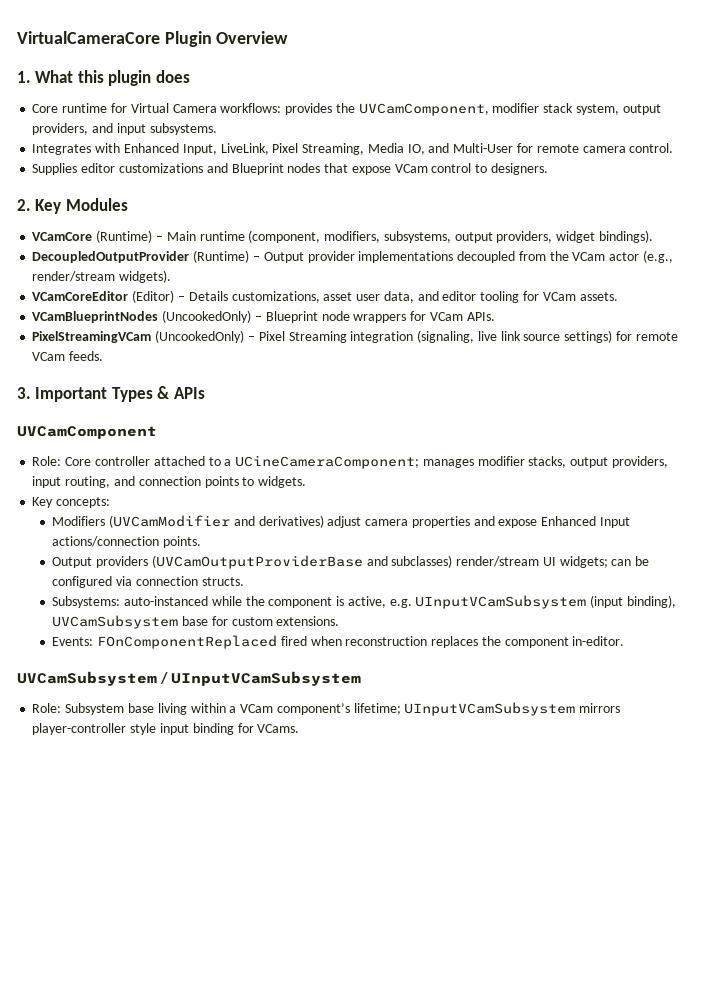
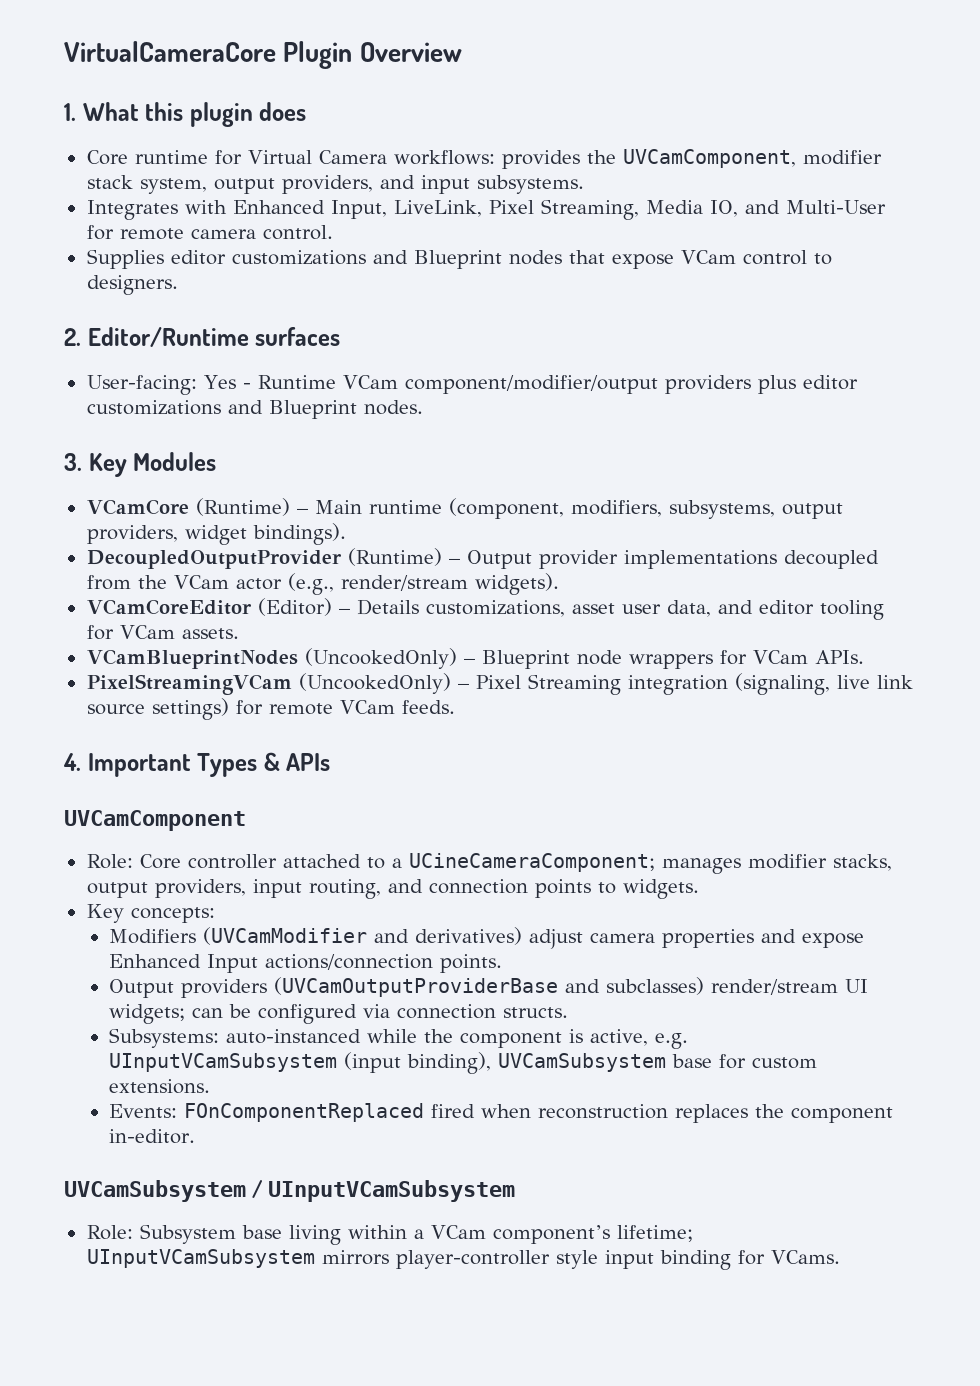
(31, 205) none -> [87,327,341,347] [86,375,858,395] [86,400,423,419] [64,453,82,471] Editor/Runtime surfaces // User-facing: Yes - Runtime VCam component/modifier/output providers plus editor customizations and Blueprint nodes. // 3.
[17,387,31,399] 3. -> [63,753,81,771] 4.

